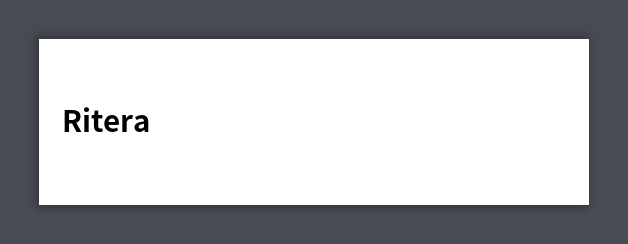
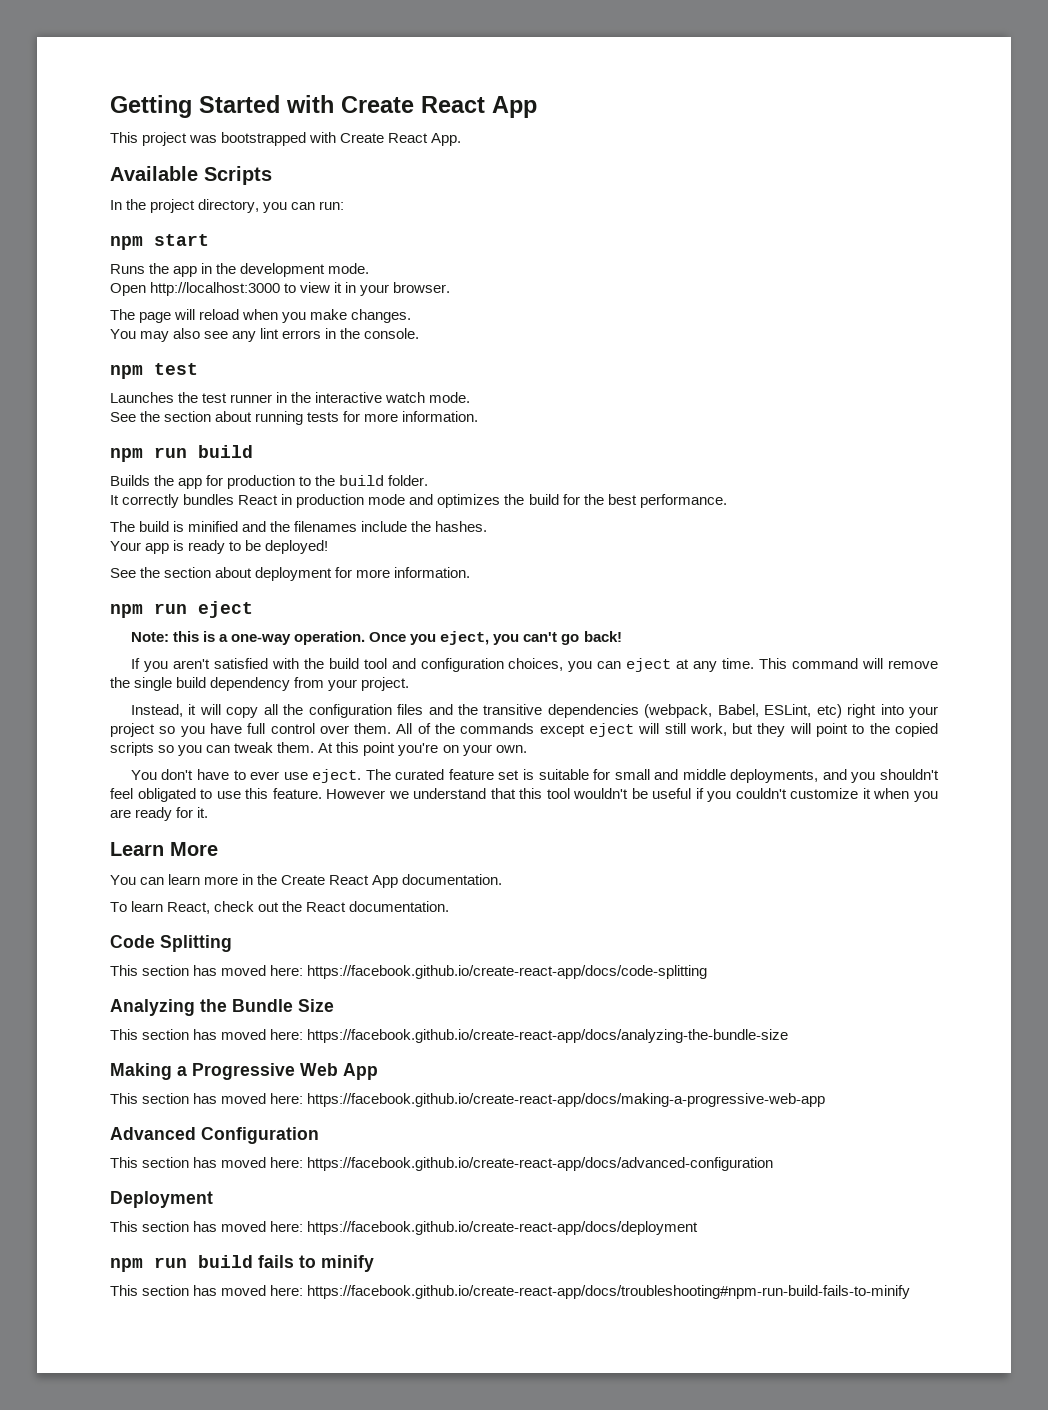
[62,107,150,132] Ritera -> [110,95,537,118] [110,132,462,146] [110,166,272,185] [110,199,345,213] [110,234,209,250] [110,263,370,277] [110,282,451,296] [110,309,412,323] [110,328,420,342] [110,363,198,379] [110,392,471,403] [110,411,479,425] [110,445,253,462] [110,475,429,489] [110,494,727,508] [110,521,488,532] [110,540,329,554] [110,567,471,581] [110,601,253,618] [130,631,622,645] [130,658,938,672] [110,677,410,691] [130,704,938,718] [110,723,939,737] [110,742,527,756] [130,769,940,783] [110,788,938,802] [110,807,209,821] [110,842,218,856] [110,874,503,888] [110,901,450,914] [110,935,232,952] [110,965,708,979] [110,999,334,1016] [110,1029,789,1043] [110,1063,378,1080] [110,1093,826,1107] [110,1127,319,1144] [110,1157,774,1171] [110,1191,213,1208] [110,1221,699,1235] [110,1255,374,1272] [110,1285,911,1299] Getting Started with Create React App // This project was bootstrapped with Create React App. // Available Scripts // In the project directory, you can run: // npm start // Runs the app in the development mode. // Open http://localhost:3000 to view it in your browser. // The page will reload when you make changes. // You may also see any lint errors in the console. // npm test // Launches the test runner in the interactive watch mode. // See the section about running tests for more information. // npm run build // Builds the app for production to the build folder. // It correctly bundles React in production mode and optimizes the build for the best performance. // The build is minified and the filenames include the hashes. // Your app is ready to be deployed! // See the section about deployment for more information. // npm run eject // Note: this is a one-way operation. Once you eject, you can't go back! // If you aren't satisfied with the build tool and configuration choices, you can eject at any time. This command will remove the single build dependency from your project. // Instead, it will copy all the configuration files and the transitive dependencies (webpack, Babel, ESLint, etc) right into your project so you have full control over them. All of the commands except eject will still work, but they will point to the copied scripts so you can tweak them. At this point you're on your own. // You don't have to ever use eject. The curated feature set is suitable for small and middle deployments, and you shouldn't feel obligated to use this feature. However we understand that this tool wouldn't be useful if you couldn't customize it when you are ready for it. // Learn More // You can learn more in the Create React App documentation. // To learn React, check out the React documentation. // Code Splitting // This section has moved here: https://facebook.github.io/create-react-app/docs/code-splitting // Analyzing the Bundle Size // This section has moved here: https://facebook.github.io/create-react-app/docs/analyzing-the-bundle-size // Making a Progressive Web App // This section has moved here: https://facebook.github.io/create-react-app/docs/making-a-progressive-web-app // Advanced Configuration // This section has moved here: https://facebook.github.io/create-react-app/docs/advanced-configuration // Deployment // This section has moved here: https://facebook.github.io/create-react-app/docs/deployment // npm run build fails to minify // This section has moved here: https://facebook.github.io/create-react-app/docs/troubleshooting#npm-run-build-fails-to-minify

